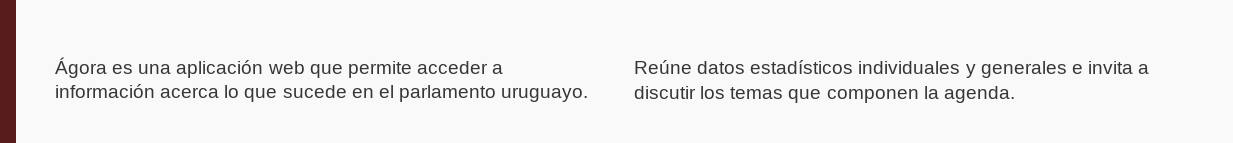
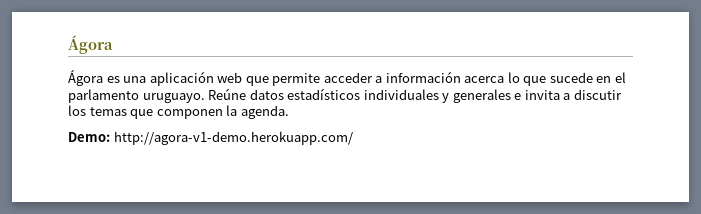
[55,57,107,78] Ágora -> [68,35,113,54] [68,69,103,86] Ágora // Ágora
(1015, 94) none -> [68,131,353,145] // Demo: http://agora-v1-demo.herokuapp.com/

